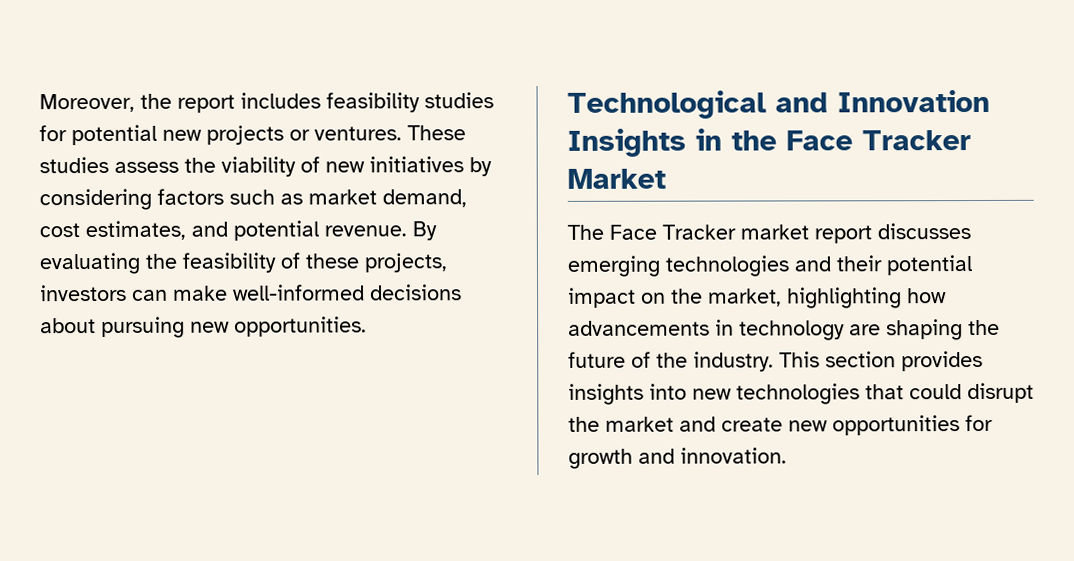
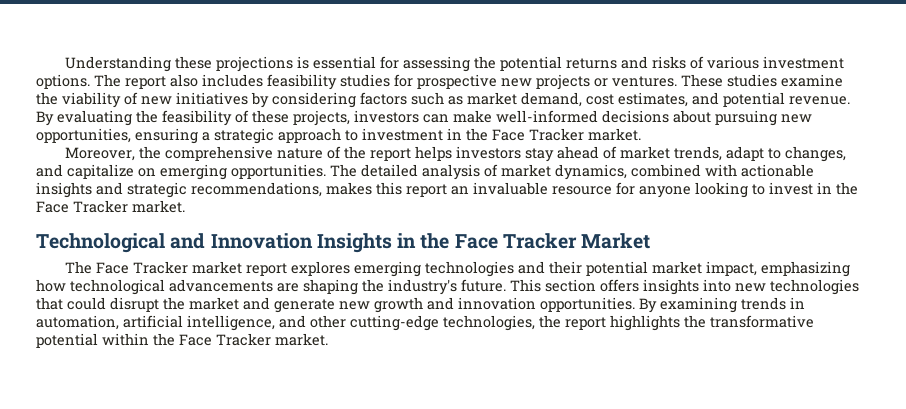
[39,93,235,113] Moreover, the report -> [64,56,844,72] [36,74,198,89] Understanding these projections is essential for assessing the potential returns and risks of various investment options. The report also
[71,124,157,146] potential -> [417,74,497,89] prospective
[114,161,179,173] assess -> [781,74,843,87] examine
[234,316,367,337] opportunities. -> [36,128,641,144] [64,146,846,162] [36,164,814,180] [36,182,858,198] [36,200,185,213] opportunities, ensuring a strategic approach to investment in the Face Tracker market. // Moreover, the comprehensive nature of the report helps investors stay ahead of market trends, adapt to changes, and capitalize on emerging opportunities. The detailed analysis of market dynamics, combined with actionable insights and strategic recommendations, makes this report an invaluable resource for anyone looking to invest in the Face Tracker market.
[877,223,971,240] discusses -> [290,261,350,276] explores
[568,287,947,309] [568,319,1000,341] [568,351,774,372] impact on the market, highlighting how advancements in technology are shaping the future of the industry. -> [651,261,850,277] [36,279,506,295] market impact, emphasizing how technological advancements are shaping the industry's future.
[901,350,983,372] provides -> [600,279,639,292] offers
[721,414,993,436] [568,447,787,469] create new opportunities for growth and innovation. -> [274,297,805,313] [36,315,814,331] [36,333,328,348] generate new growth and innovation opportunities. By examining trends in automation, artificial intelligence, and other cutting-edge technologies, the report highlights the transformative potential within the Face Tracker market.

